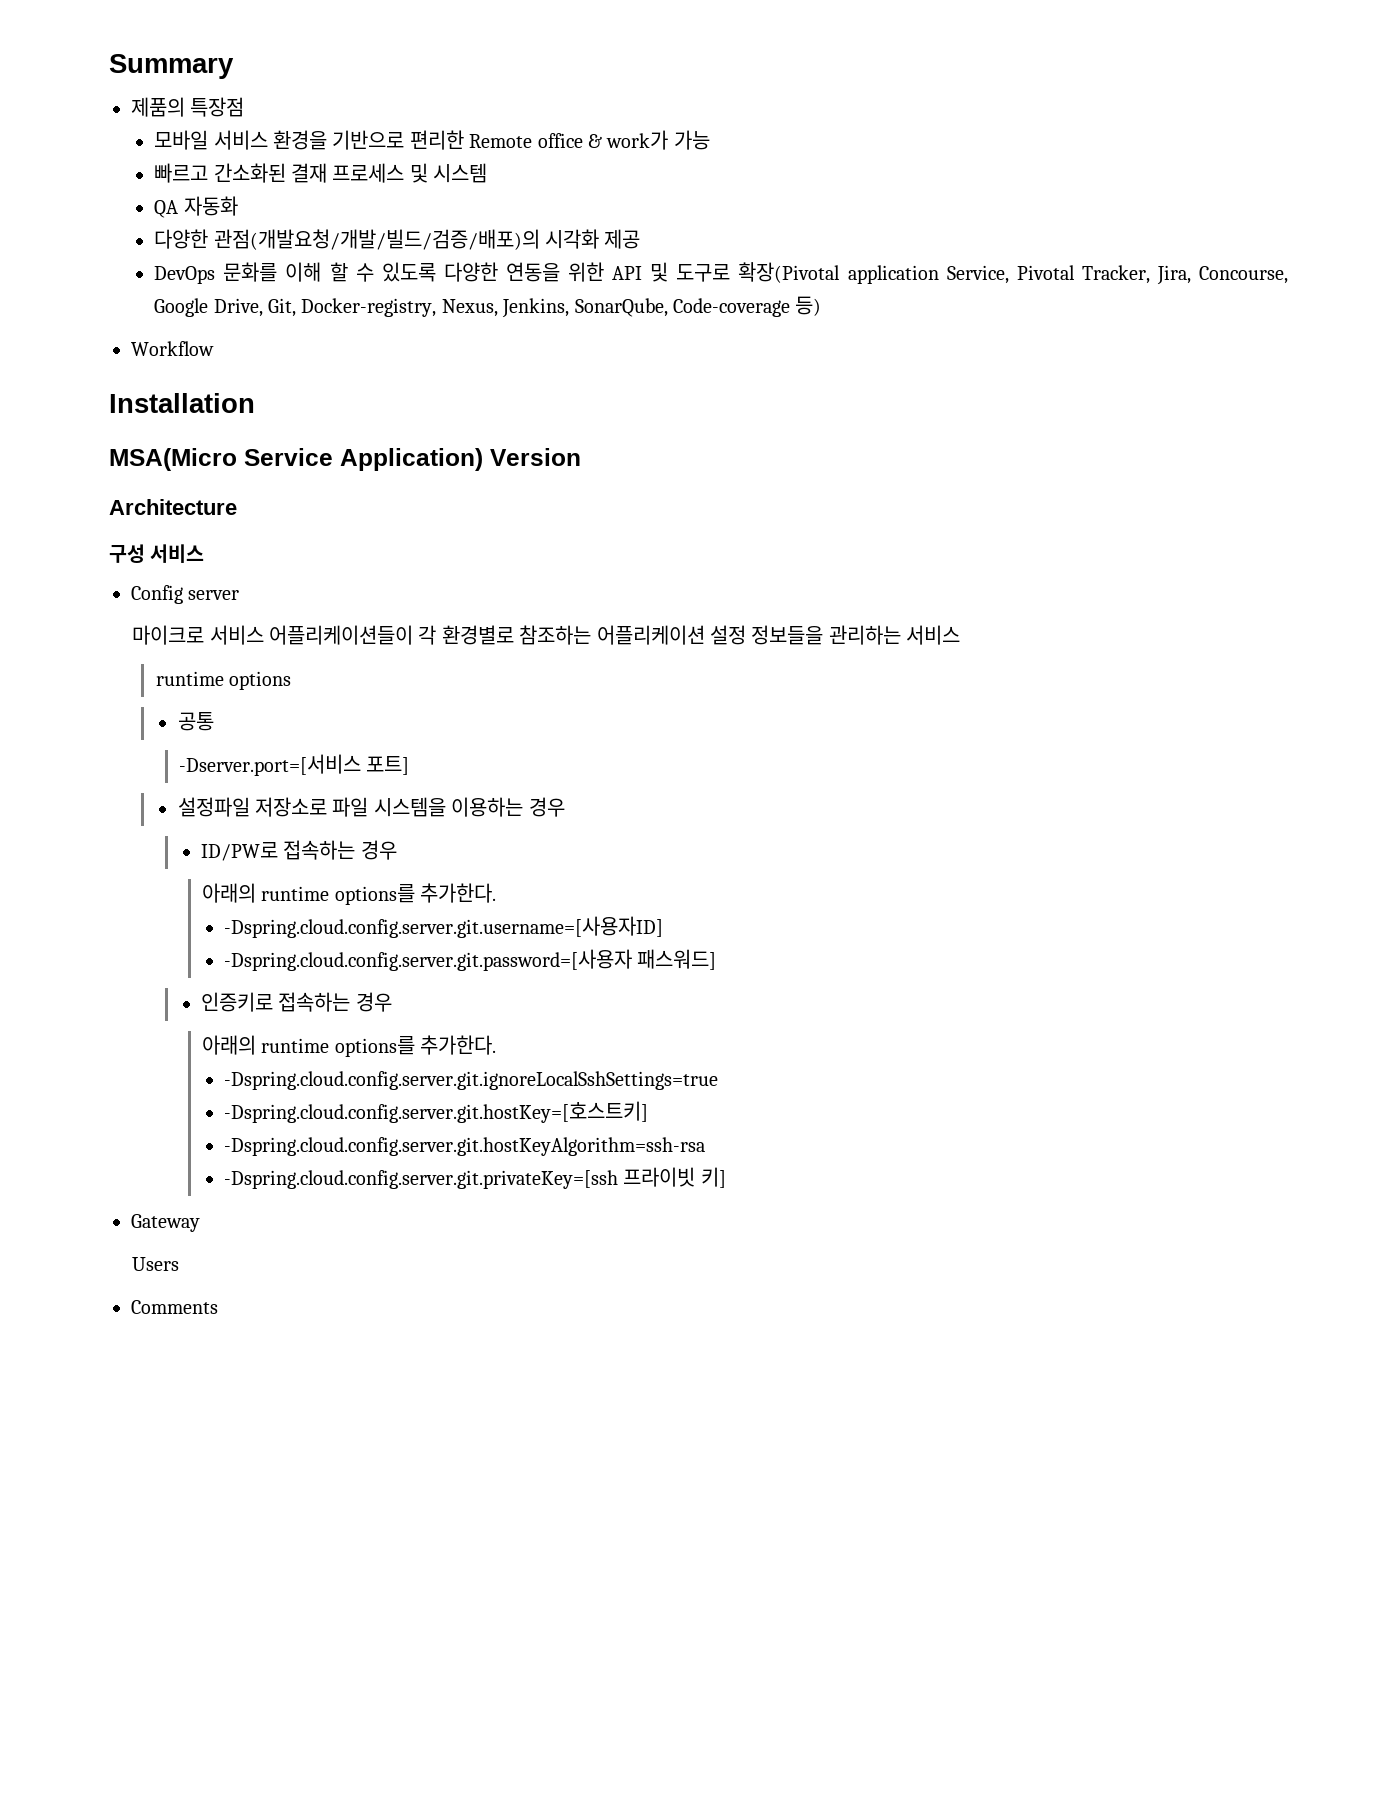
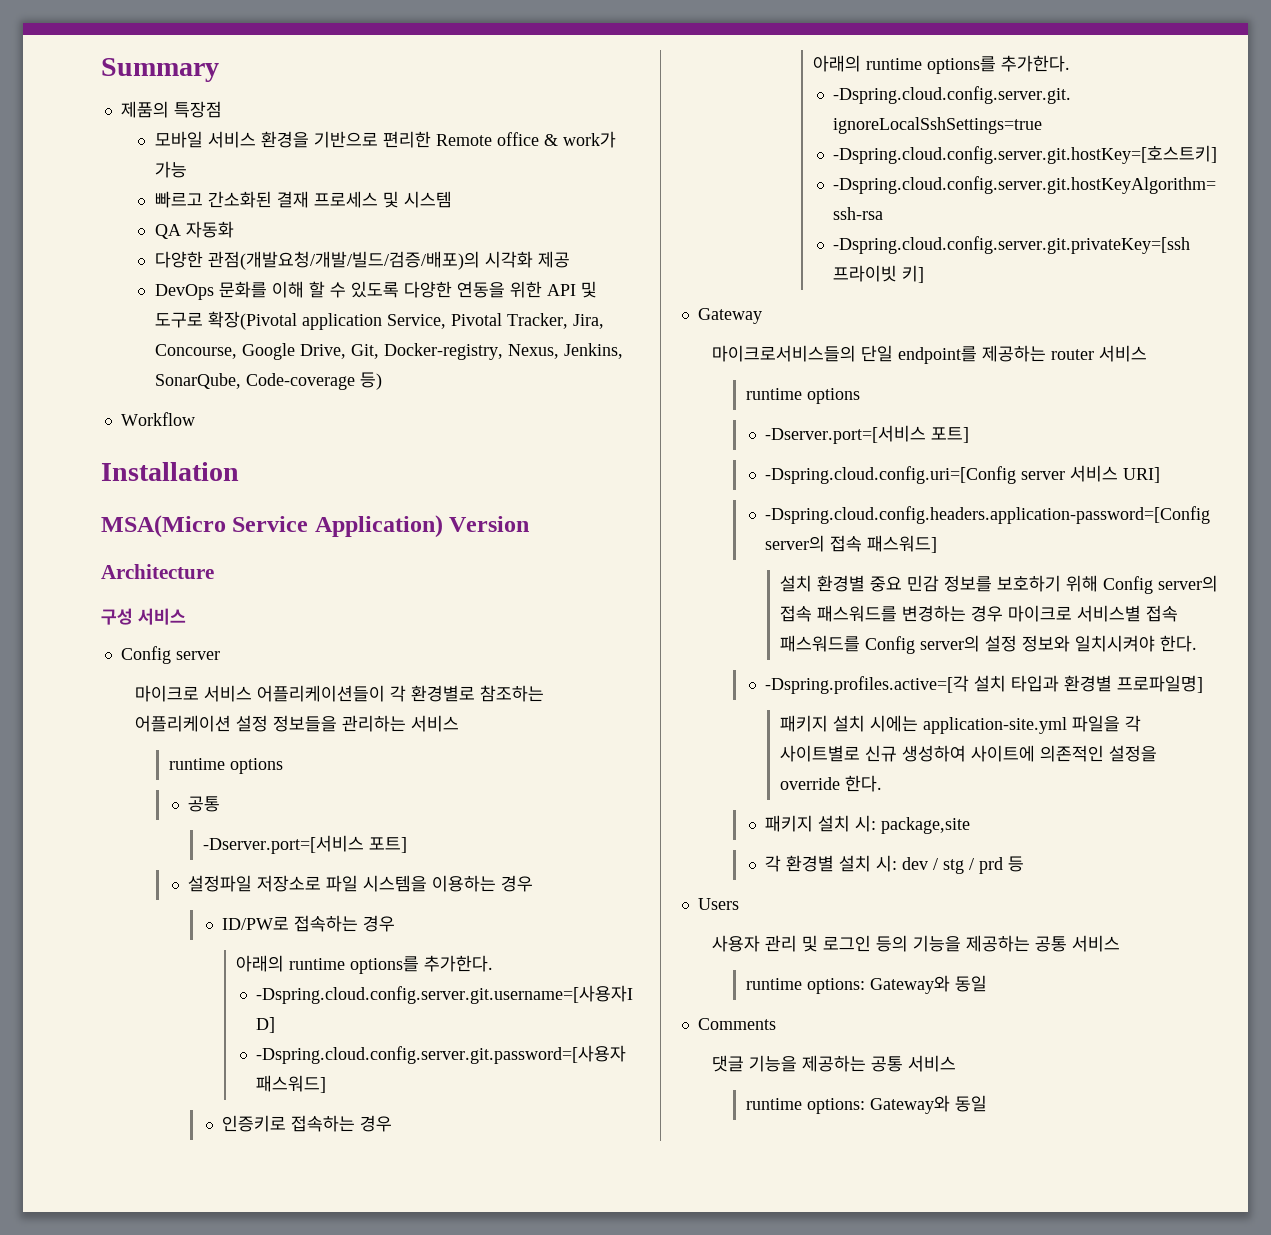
[132,1257,180,1271] [131,1300,218,1314] Users // Comments -> [711,345,1147,364] [745,388,860,404] [765,425,970,444] [765,465,1161,484] [765,506,1211,524] [765,535,938,553] [779,575,1218,594] [779,605,1178,622] [779,635,1197,654] [765,675,1204,694] [779,715,1141,734] [779,745,1157,762] [779,775,882,792] [765,815,971,834] [765,855,1025,874] [697,898,739,910] [711,935,1120,952] [745,975,987,994] [697,1018,776,1030] [711,1055,956,1072] [745,1095,987,1114] 마이크로서비스들의 단일 endpoint를 제공하는 router 서비스 // runtime options // -Dserver.port=[서비스 포트] // -Dspring.cloud.config.uri=[Config server 서비스 URI] // -Dspring.cloud.config.headers.application-password=[Config server의 접속 패스워드] // 설치 환경별 중요 민감 정보를 보호하기 위해 Config server의 접속 패스워드를 변경하는 경우 마이크로 서비스별 접속 패스워드를 Config server의 설정 정보와 일치시켜야 한다. // -Dspring.profiles.active=[각 설치 타입과 환경별 프로파일명] // 패키지 설치 시에는 application-site.yml 파일을 각 사이트별로 신규 생성하여 사이트에 의존적인 설정을 override 한다. // 패키지 설치 시: package,site // 각 환경별 설치 시: dev / stg / prd 등 // Users // 사용자 관리 및 로그인 등의 기능을 제공하는 공통 서비스 // runtime options: Gateway와 동일 // Comments // 댓글 기능을 제공하는 공통 서비스 // runtime options: Gateway와 동일

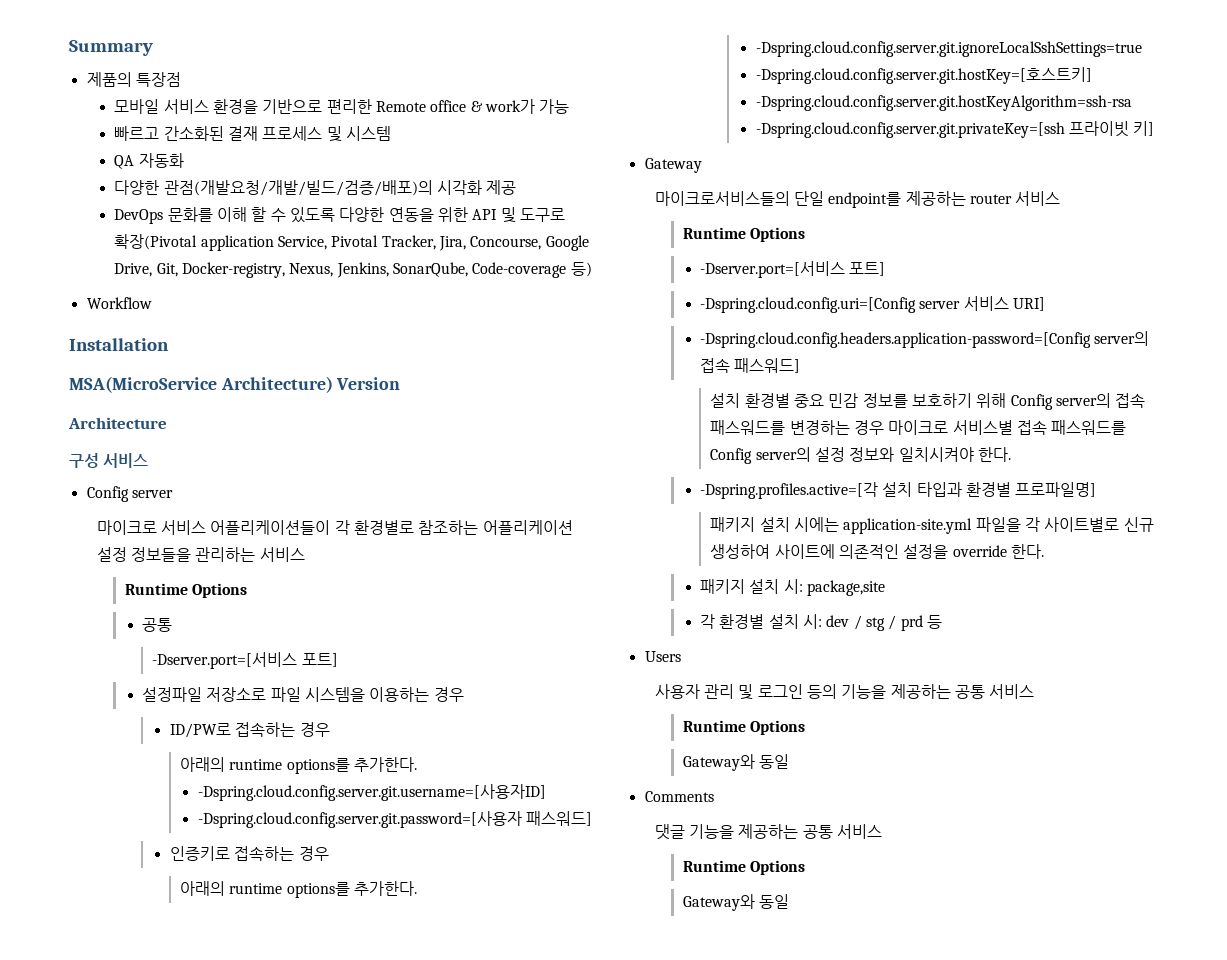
[101,515,443,538] MSA(Micro Service Application) -> [69,376,333,393] MSA(MicroService Architecture)
[168,758,283,774] runtime options -> [124,583,247,598] Runtime Options
[745,388,860,404] runtime options -> [682,227,805,242] Runtime Options
[745,978,865,994] runtime options: -> [682,720,805,735] Runtime Options //
[745,1098,865,1114] runtime options: -> [682,860,805,875] Runtime Options //

